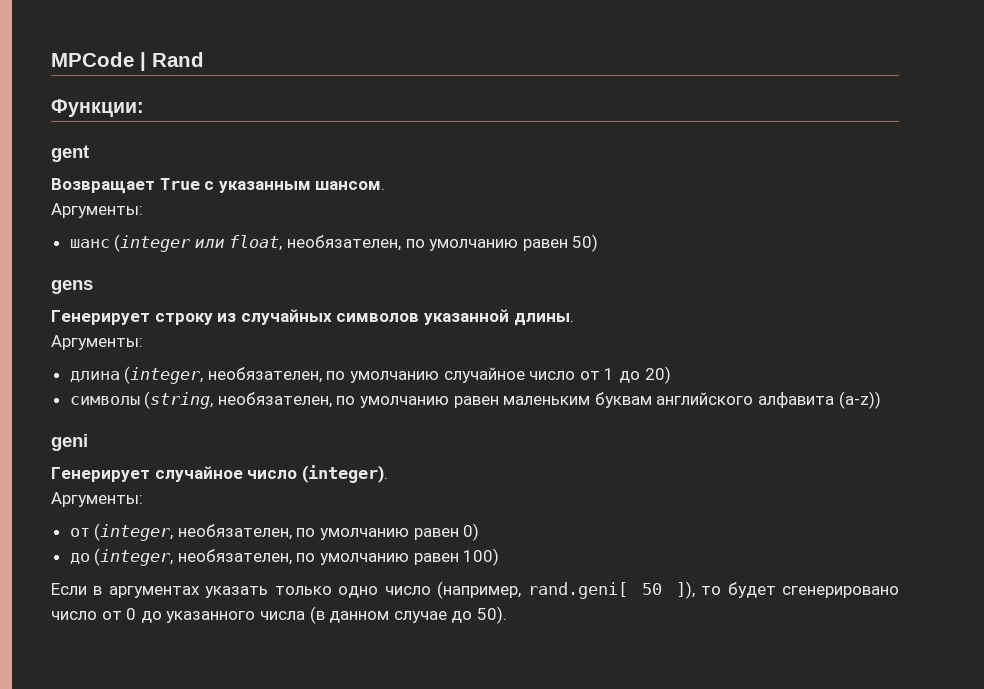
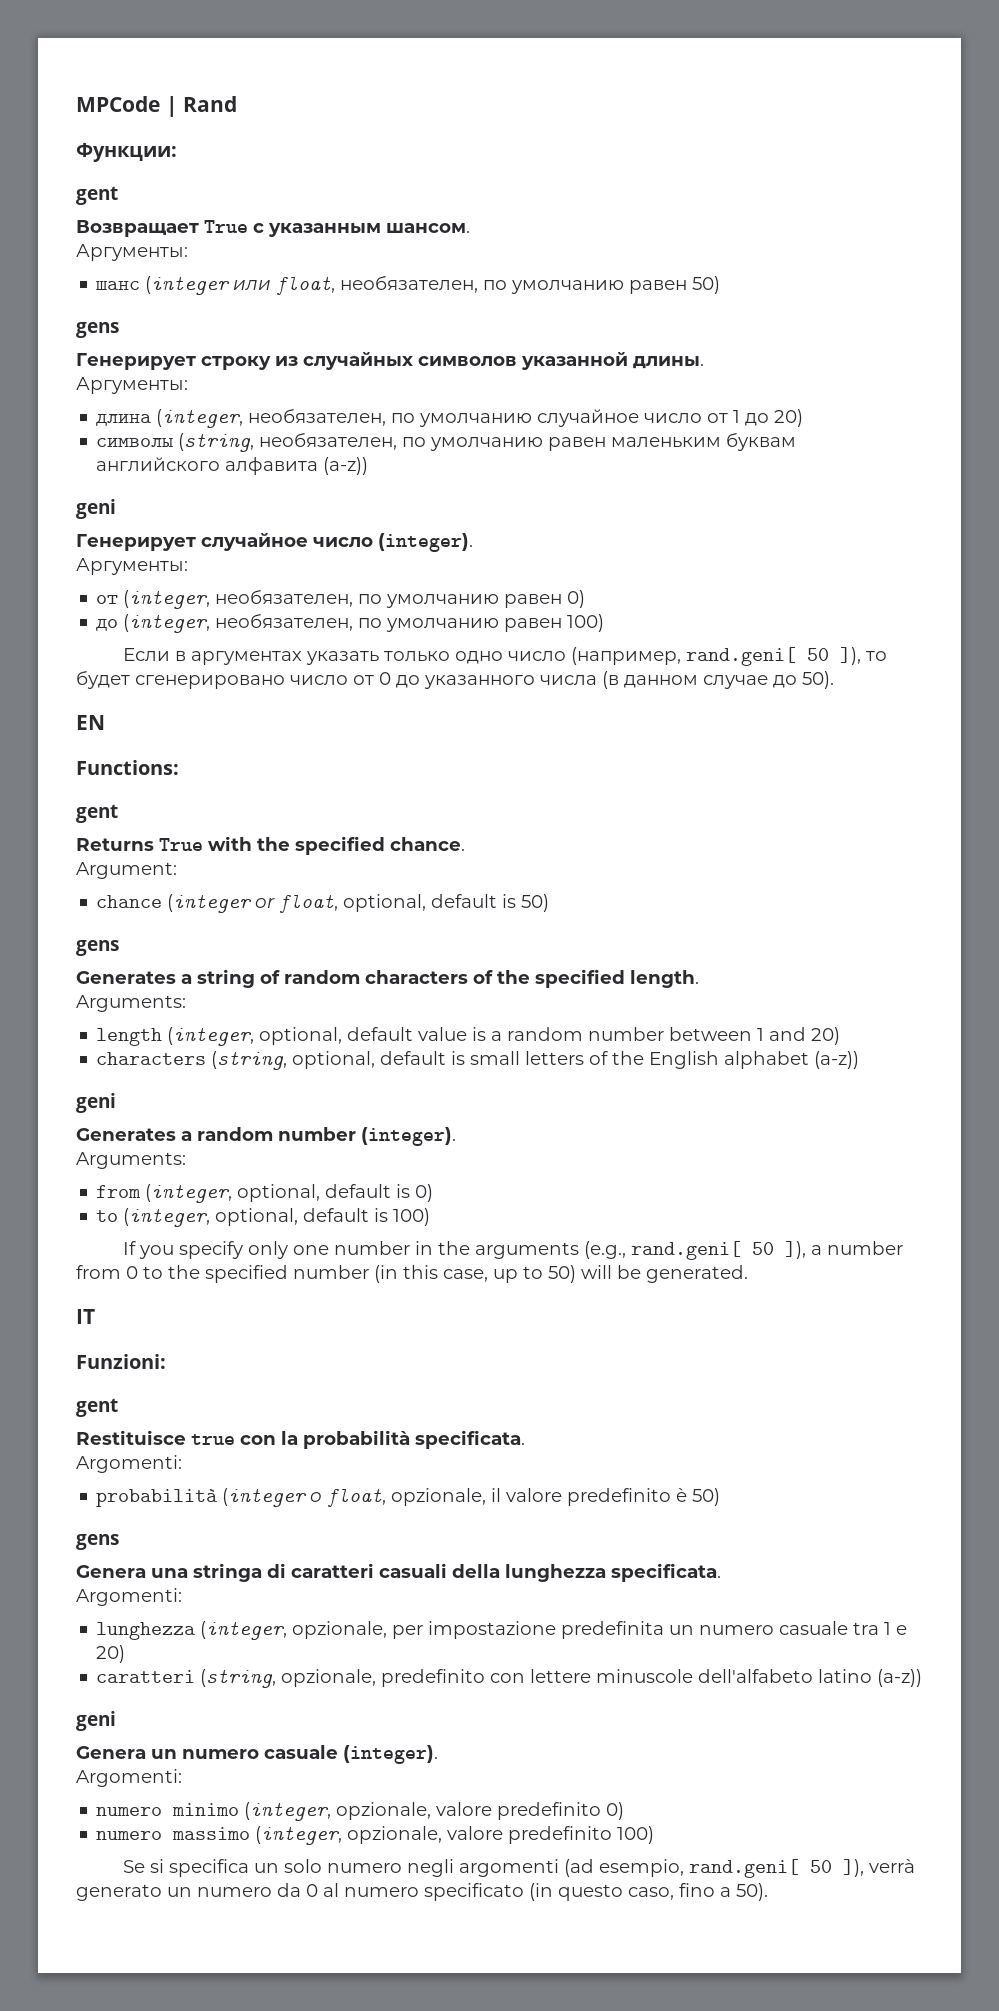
(507, 615) none -> [76,715,105,730] [76,760,179,775] [76,804,118,823] [76,836,465,855] [76,862,177,879] [96,893,550,913] [76,940,119,956] [76,969,699,988] [76,995,186,1012] [96,1026,841,1046] [96,1050,860,1070] [76,1093,116,1113] [76,1127,456,1146] [76,1152,186,1169] [96,1183,434,1203] [96,1207,431,1227] [122,1241,903,1260] [76,1265,748,1283] [76,1309,95,1324] [76,1354,166,1369] [76,1398,118,1417] [76,1430,525,1449] [76,1455,182,1473] [96,1487,721,1507] [76,1534,119,1550] [76,1563,721,1582] [76,1588,182,1606] [96,1620,908,1640] [96,1645,126,1663] [96,1668,923,1688] [76,1711,116,1731] [76,1745,438,1764] [76,1769,182,1787] [96,1801,625,1821] [96,1825,655,1845] [122,1859,915,1878] [76,1883,768,1901] // EN // Functions: // gent // Returns True with the specified chance. // Argument: // chance (integer or float, optional, default is 50) // gens // Generates a string of random characters of the specified length. // Arguments: // length (integer, optional, default value is a random number between 1 and 20) // characters (string, optional, default is small letters of the English alphabet (a-z)) // geni // Generates a random number (integer). // Arguments: // from (integer, optional, default is 0) // to (integer, optional, default is 100) // If you specify only one number in the arguments (e.g., rand.geni[ 50 ]), a number from 0 to the specified number (in this case, up to 50) will be generated. // IT // Funzioni: // gent // Restituisce true con la probabilità specificata. // Argomenti: // probabilità (integer o float, opzionale, il valore predefinito è 50) // gens // Genera una stringa di caratteri casuali della lunghezza specificata. // Argomenti: // lunghezza (integer, opzionale, per impostazione predefinita un numero casuale tra 1 e 20) // caratteri (string, opzionale, predefinito con lettere minuscole dell'alfabeto latino (a-z)) // geni // Genera un numero casuale (integer). // Argomenti: // numero minimo (integer, opzionale, valore predefinito 0) // numero massimo (integer, opzionale, valore predefinito 100) // Se si specifica un solo numero negli argomenti (ad esempio, rand.geni[ 50 ]), verrà generato un numero da 0 al numero specificato (in questo caso, fino a 50).

